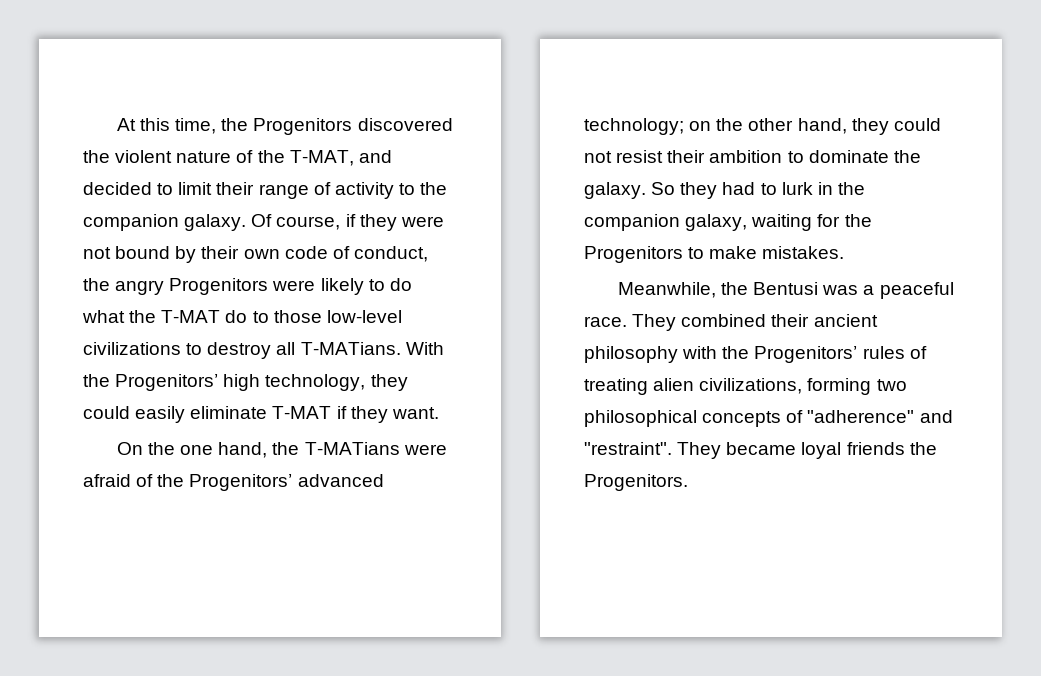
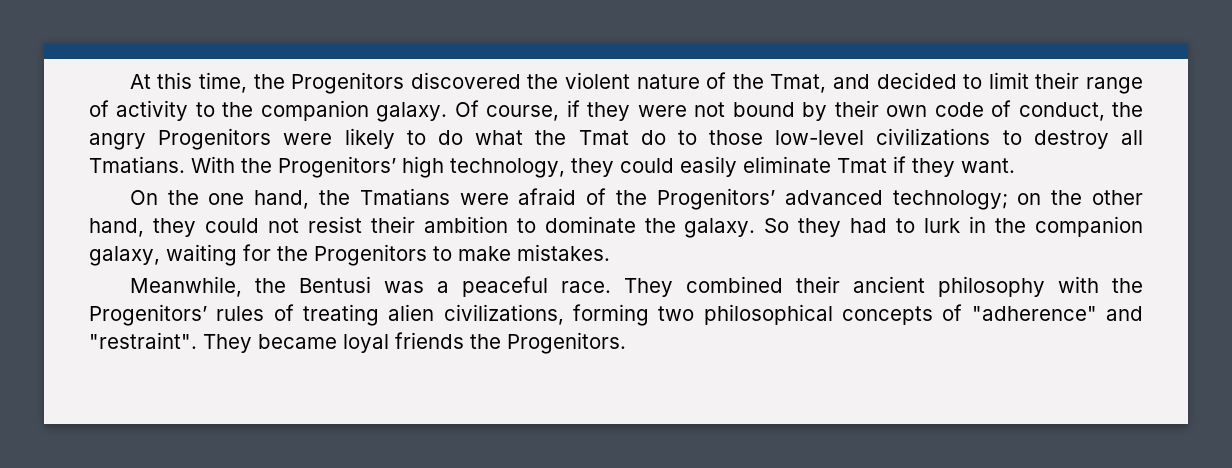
[289,150,354,166] T-MAT, -> [770,74,827,93] Tmat,
[161,310,221,323] T-MAT -> [578,130,629,145] Tmat
[300,342,401,355] T-MATians. -> [89,156,185,173] Tmatians.
[272,406,332,419] T-MAT -> [837,158,887,173] Tmat
[304,442,400,455] T-MATians -> [359,188,450,205] Tmatians

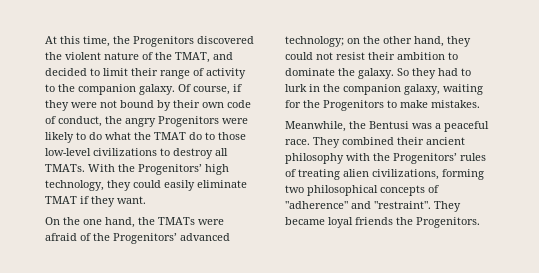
[770,74,827,93] Tmat, -> [175,52,210,63] TMAT,
[578,130,629,145] Tmat -> [154,132,186,140] TMAT
[89,156,185,173] Tmatians. -> [45,164,85,172] TMATs.
[837,158,887,173] Tmat -> [45,196,77,204] TMAT
[359,188,450,205] Tmatians -> [158,217,195,225] TMATs

